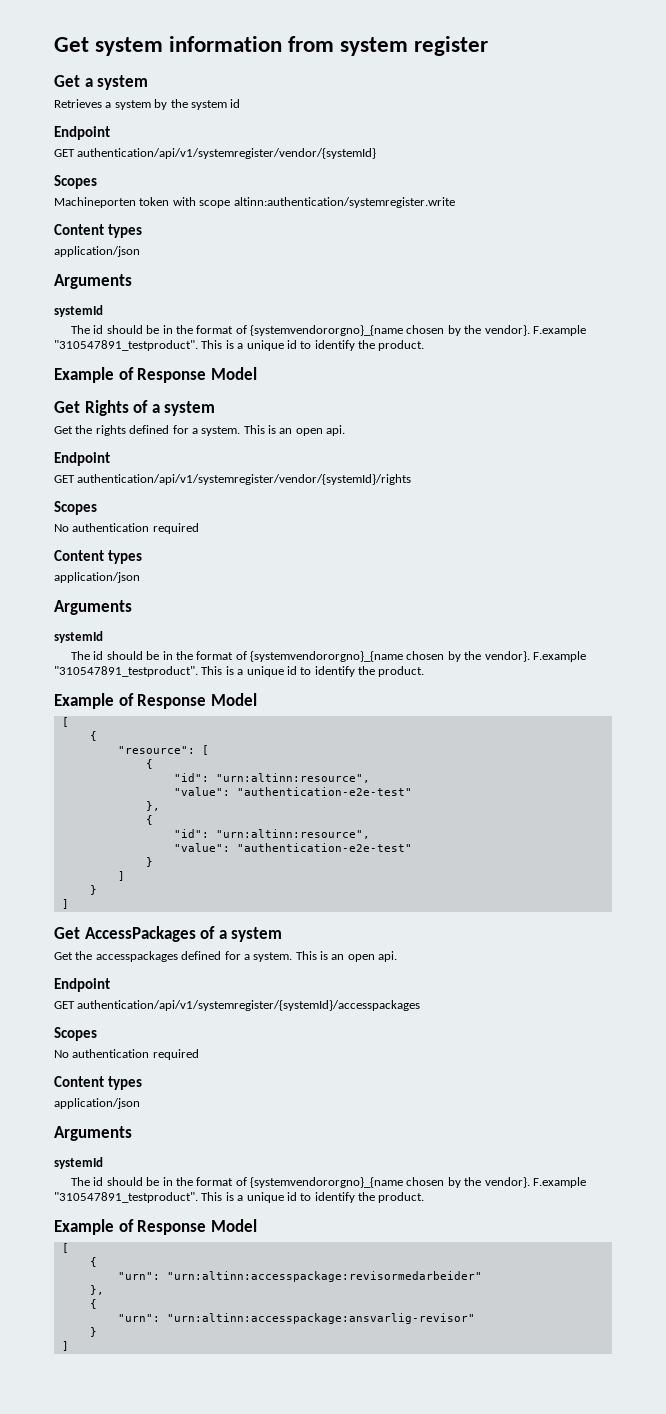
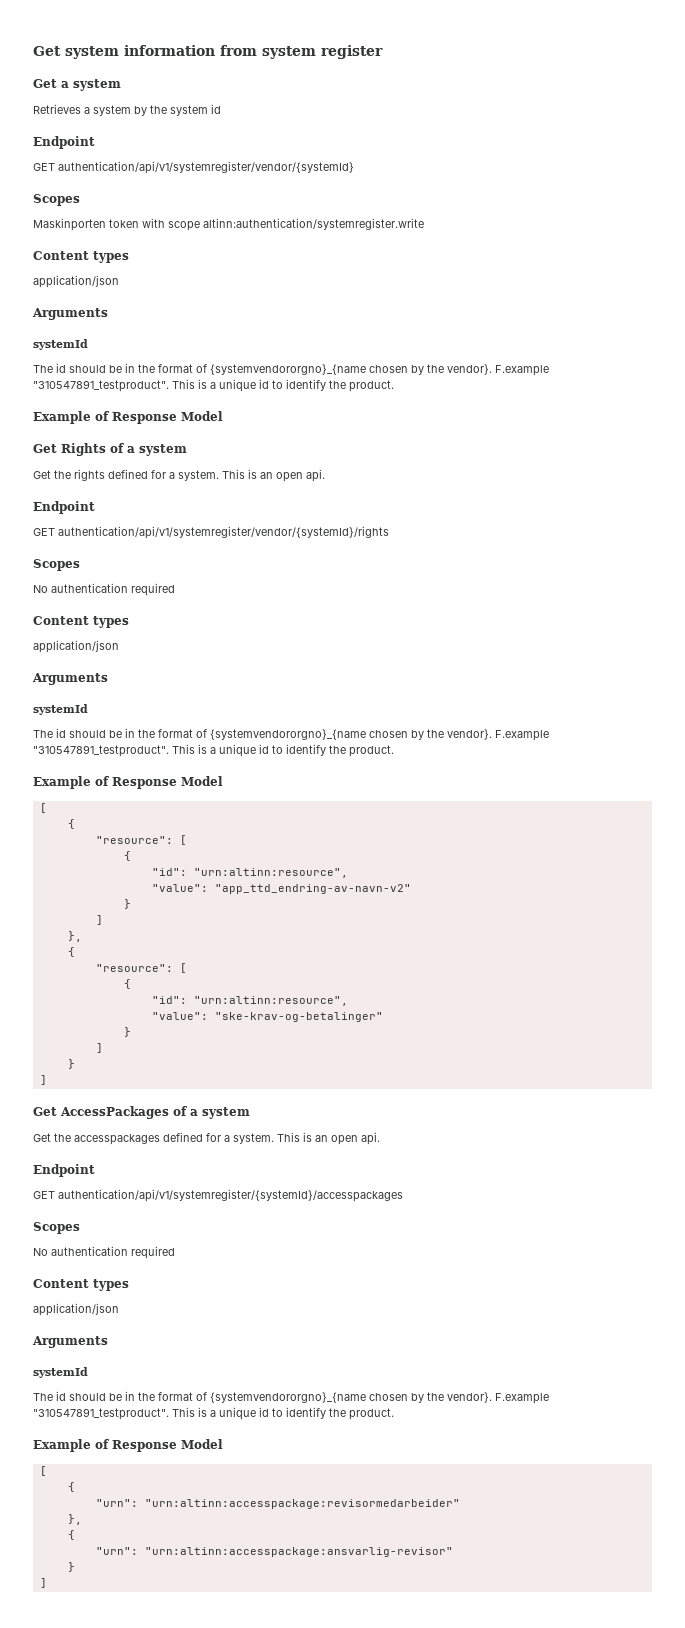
[54,197,136,208] Machineporten -> [33,218,106,231] Maskinporten
[236,787,412,796] [145,801,160,811] [145,815,153,825] [173,829,370,839] [173,843,412,852] "authentication-e2e-test" // }, // { // "id": "urn:altinn:resource", // "value": "authentication-e2e-test" -> [214,884,411,894] [123,899,131,909] [95,915,103,925] [67,931,82,942] [67,947,75,957] [95,963,187,973] [123,979,131,989] [151,996,348,1006] [151,1012,383,1022] "app_ttd_endring-av-navn-v2" // } // ] // }, // { // "resource": [ // { // "id": "urn:altinn:resource", // "value": "ske-krav-og-betalinger"

